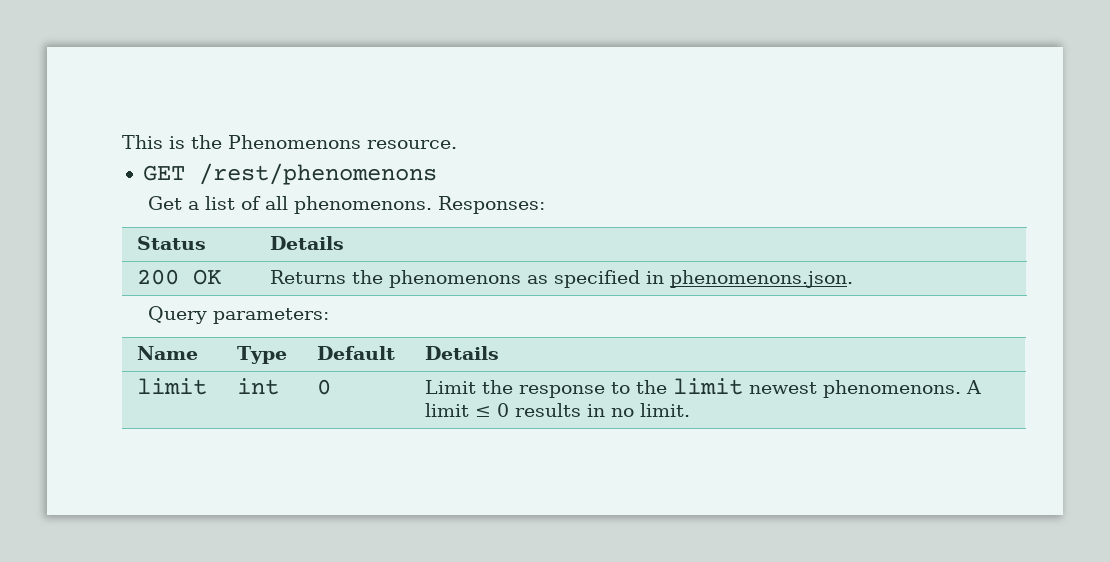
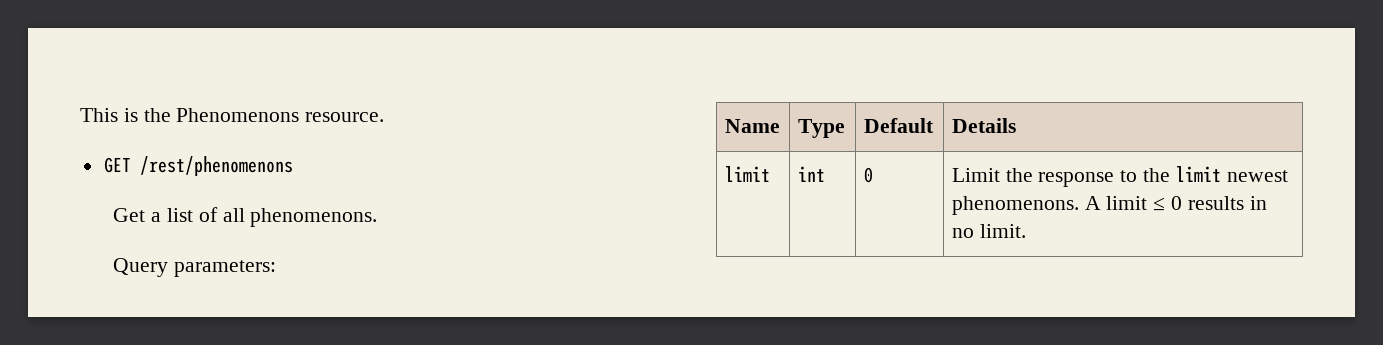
[437,196,545,214] [136,236,206,250] [269,236,344,250] [136,269,221,285] [269,270,853,288] Responses: // Status | Details // 200 OK | Returns the phenomenons as specified in phenomenons.json. -> (378, 217) none

